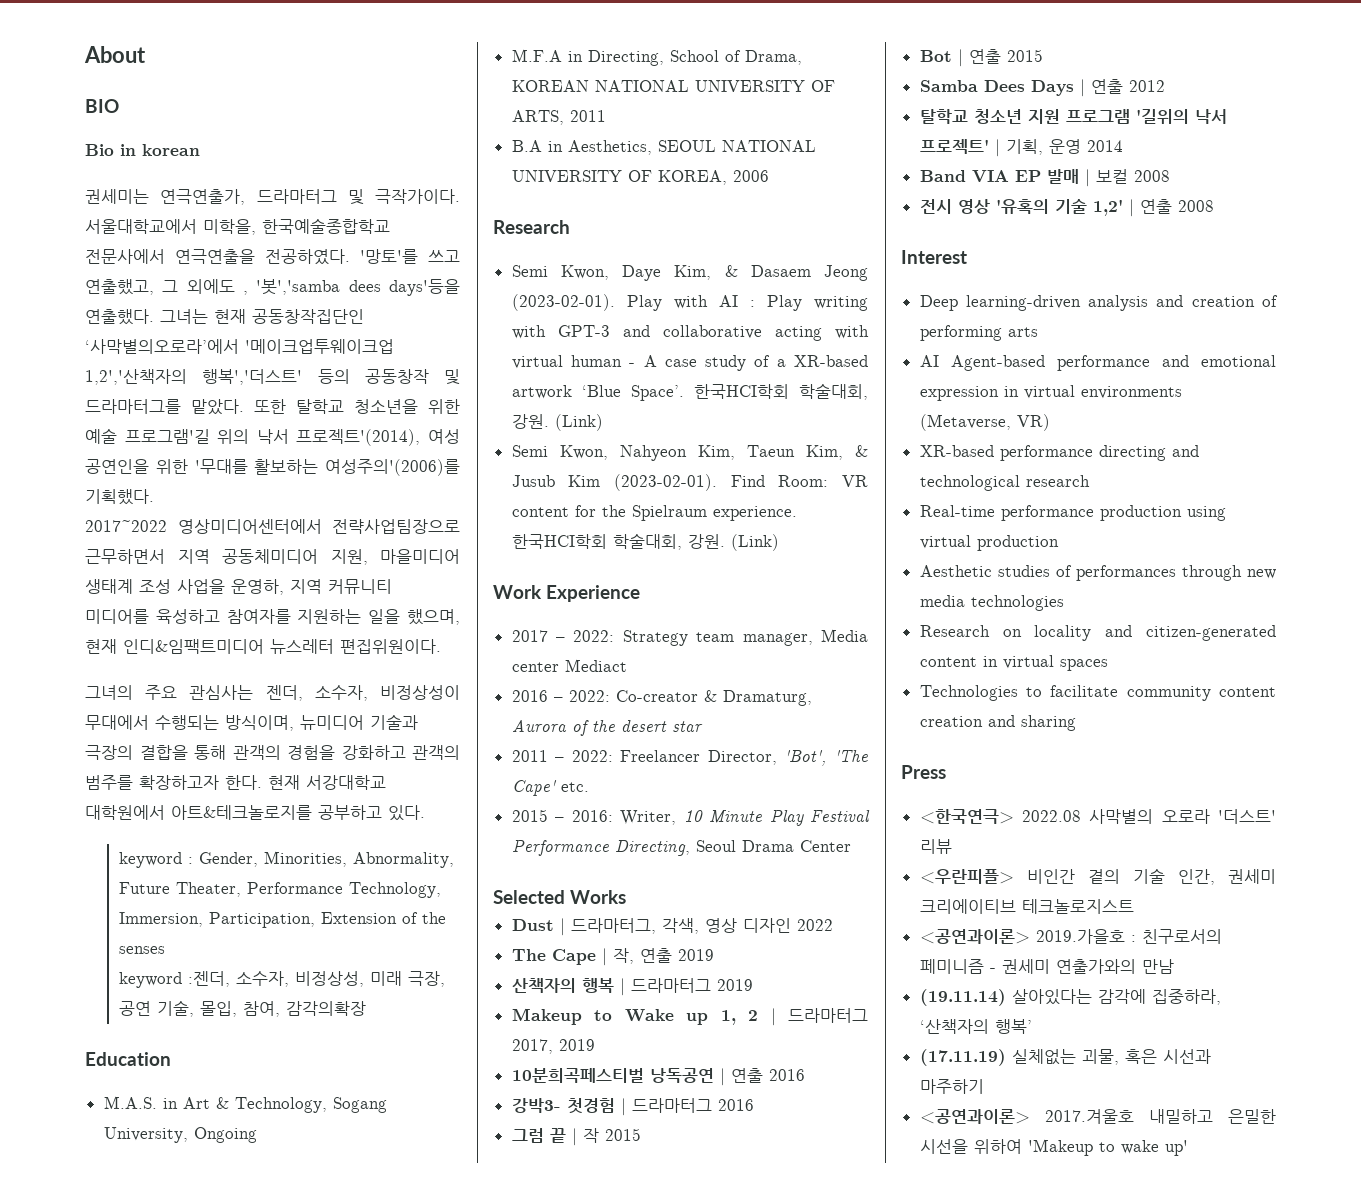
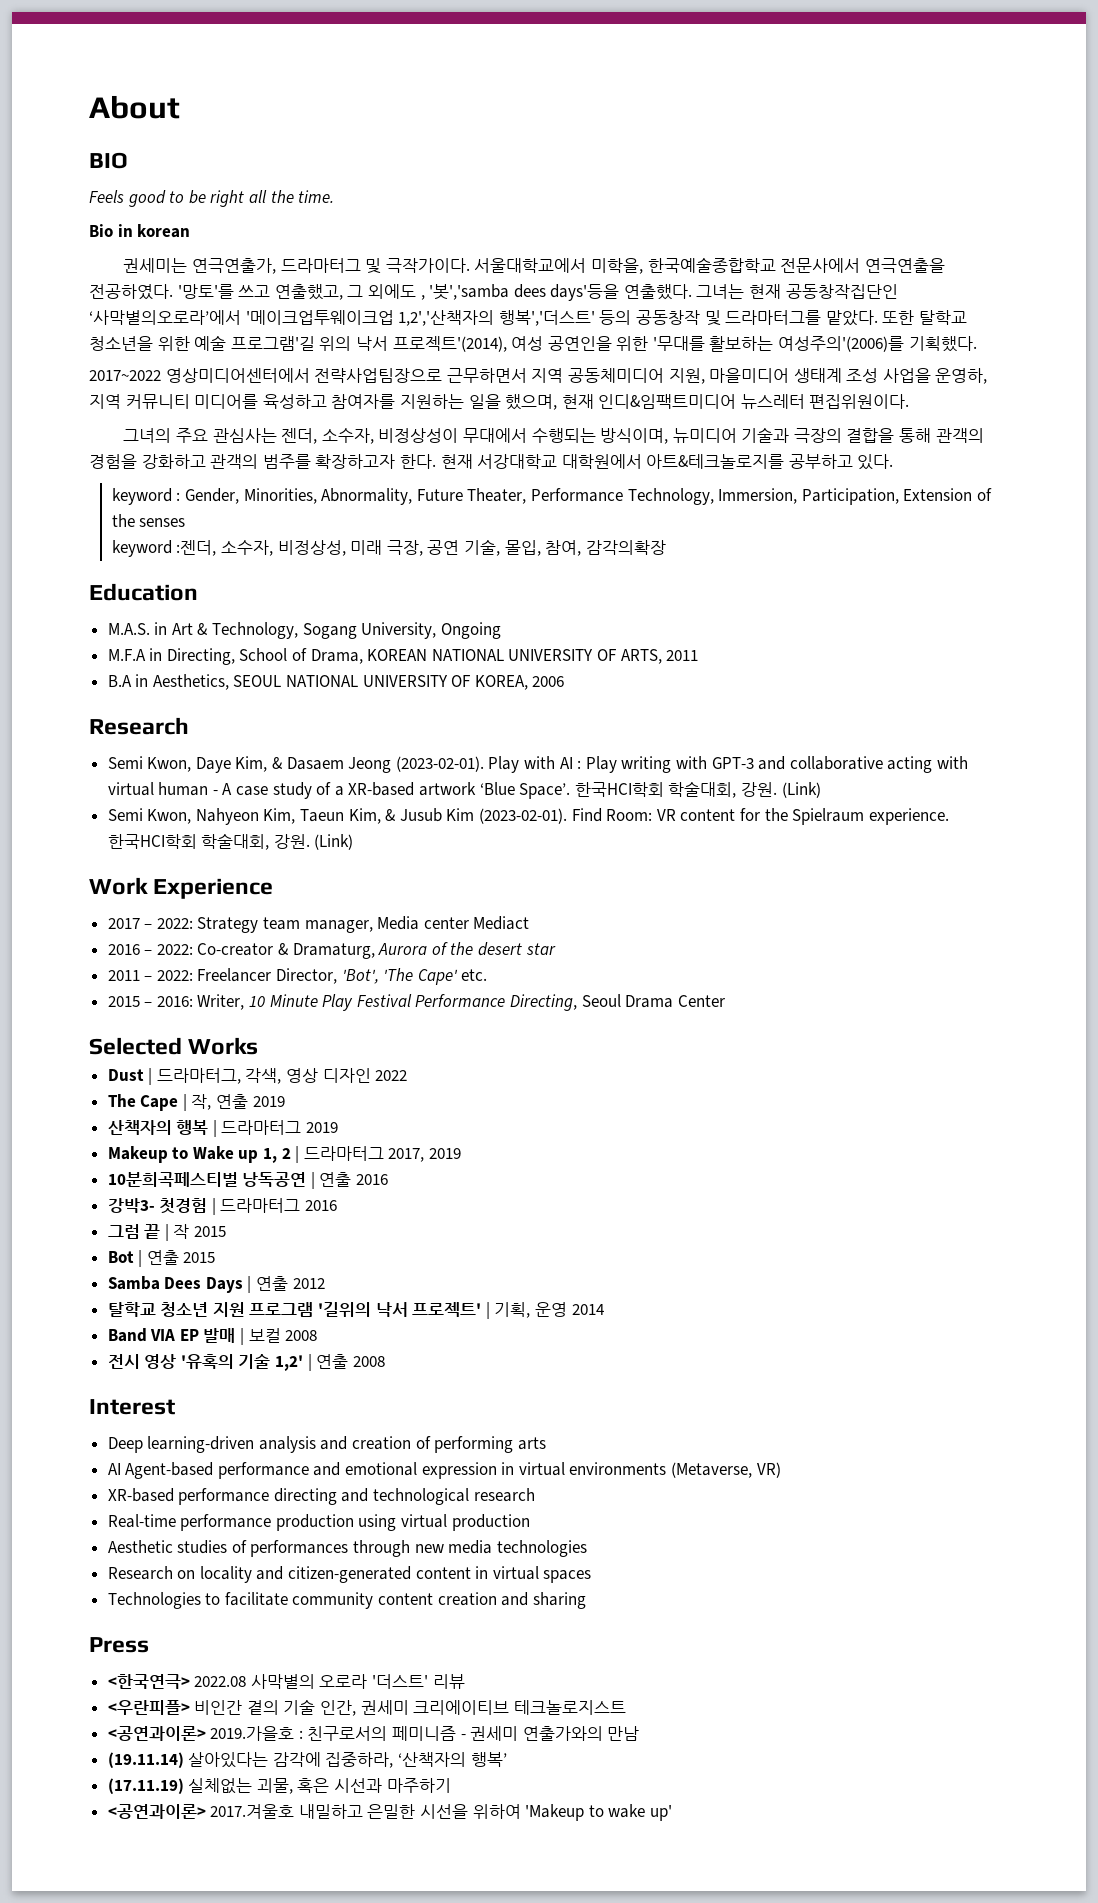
(119, 106) none -> [89,190,335,207] // Feels good to be right all the time.

